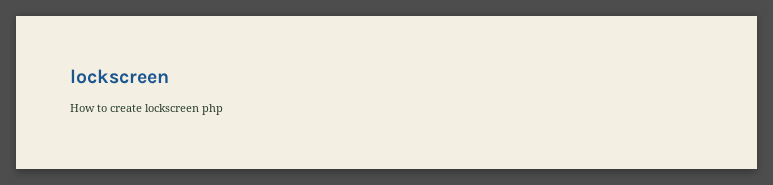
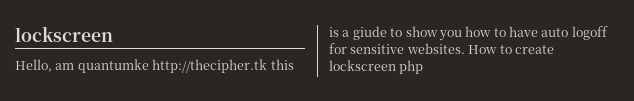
(169, 76) none -> [15,59,294,73] [329,26,608,41] [329,43,465,54] Hello, am quantumke http://thecipher.tk this is a giude to show you how to have auto logoff for sensitive websites.

